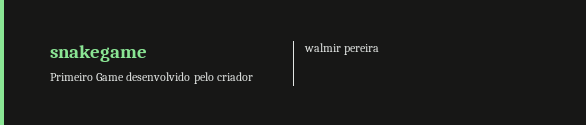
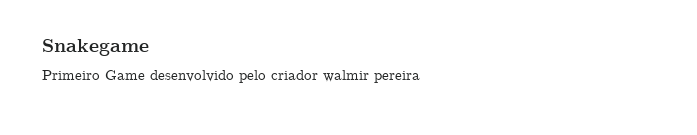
[50,45,147,62] snakegame -> [42,39,149,56] Snakegame

